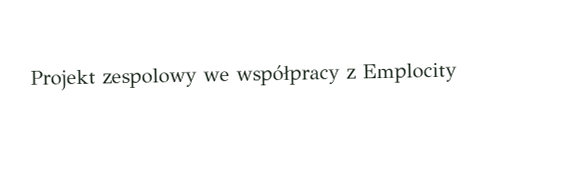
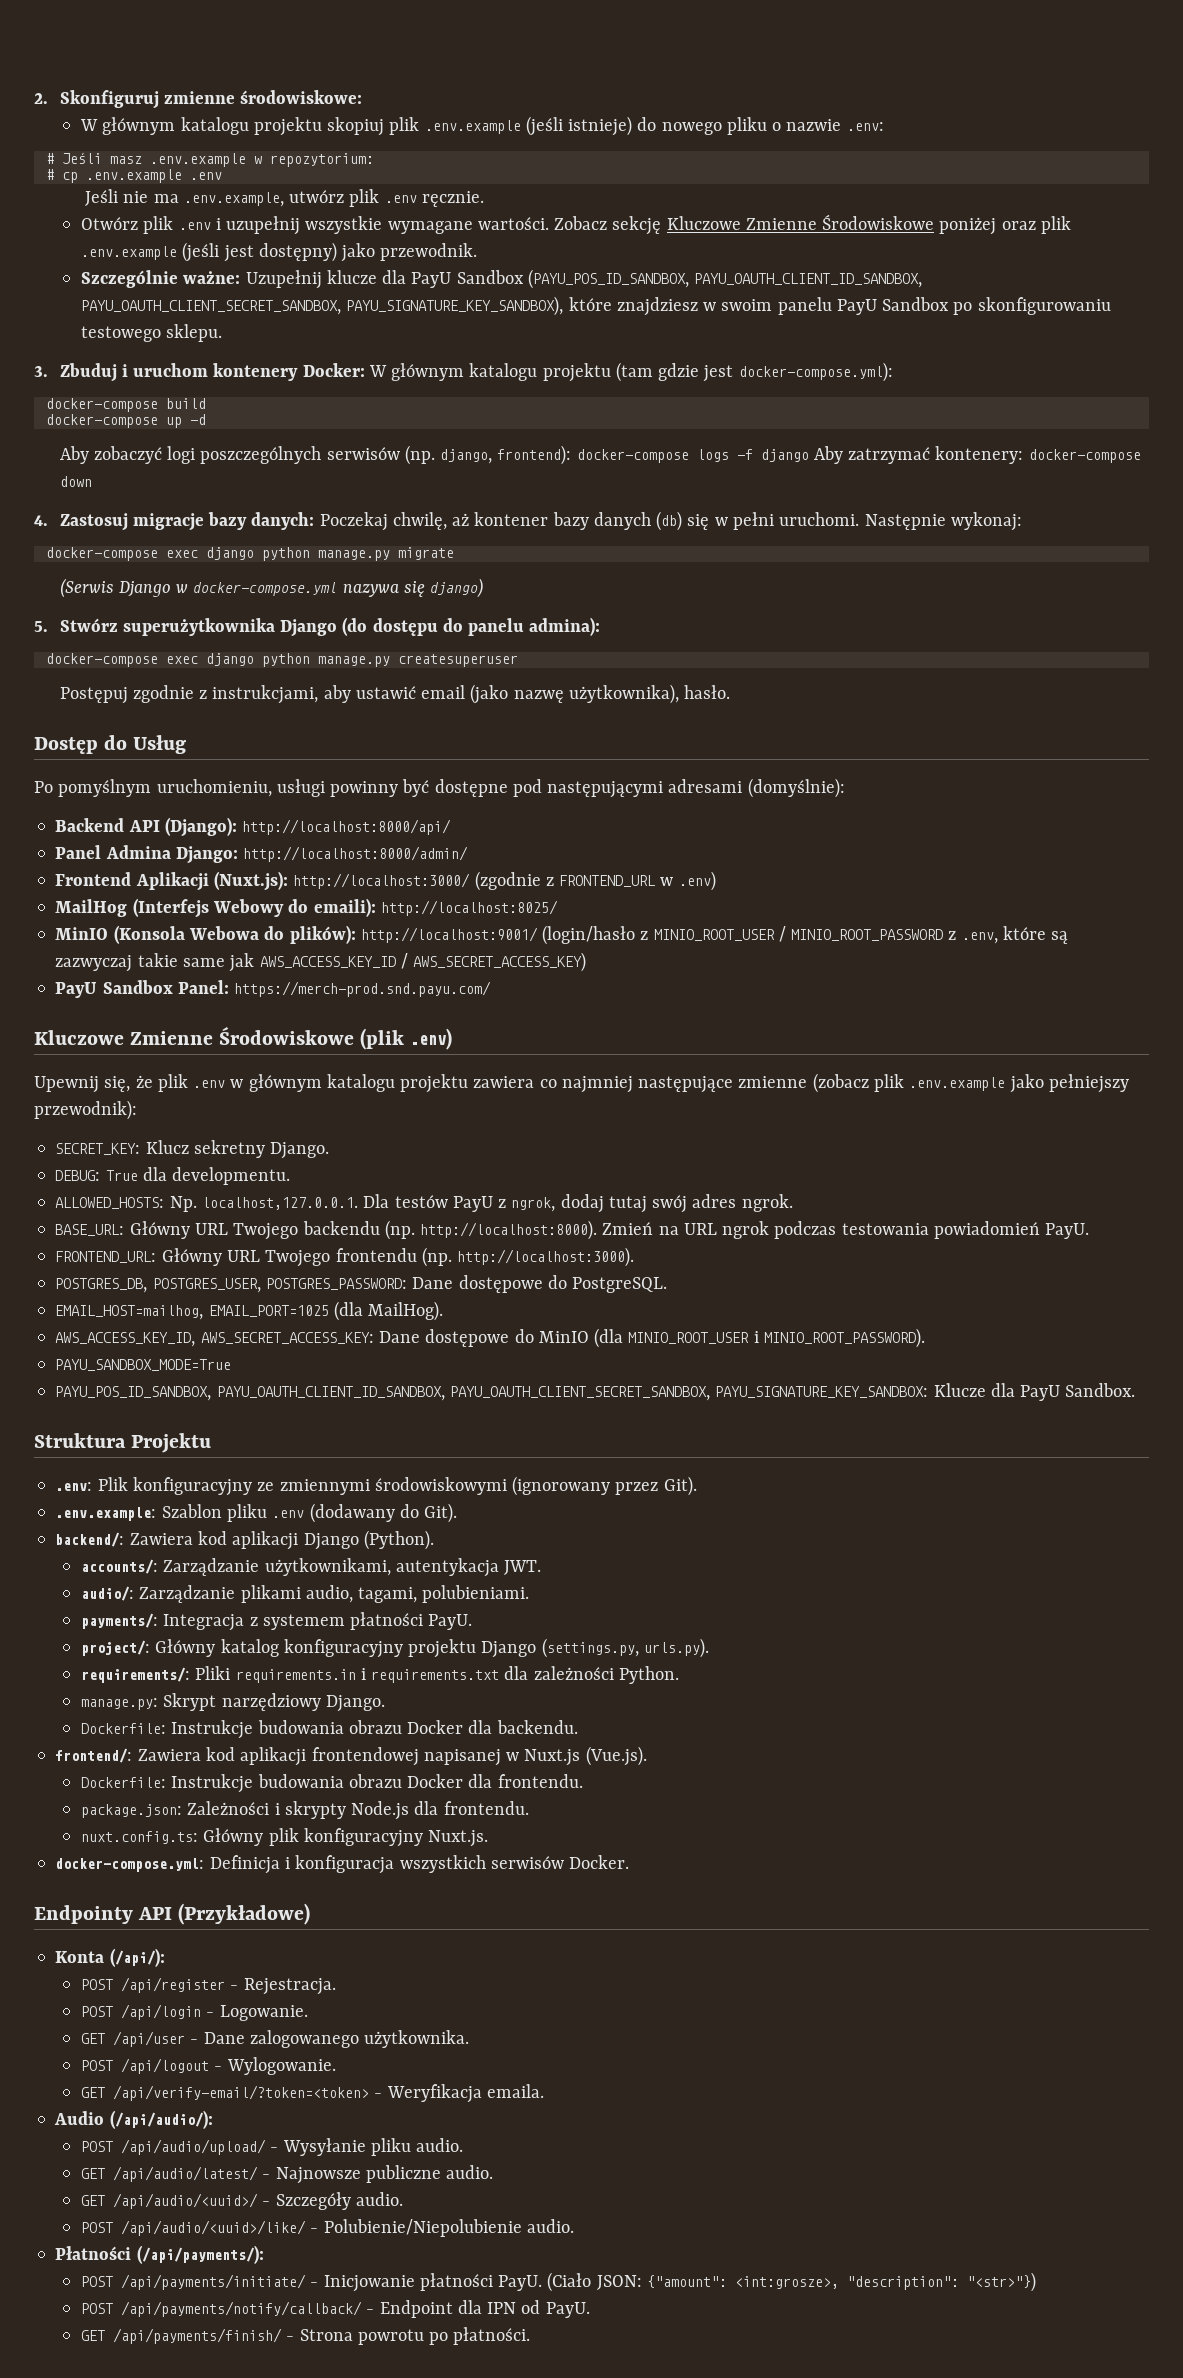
[30,62,457,91] Projekt zespolowy we współpracy z Emplocity -> [34,90,363,109] [80,116,884,136] [45,152,374,167] [45,169,222,183] [85,189,484,207] [81,214,1071,235] [81,242,478,262] [81,269,923,289] [81,296,1111,316] [81,324,223,342] [34,362,893,382] [45,398,206,412] [45,414,206,428] [59,445,1141,465] [59,476,92,487] [34,511,1022,531] [45,547,454,561] [59,578,484,598] [34,617,601,637] [45,653,518,667] [59,684,731,704] [34,735,187,754] [34,778,845,798] [55,817,452,837] [55,845,469,864] [55,871,716,891] [55,898,558,918] [55,925,1069,945] [55,952,587,972] [55,980,492,998] [34,1027,453,1050] [34,1073,1129,1093] [34,1100,137,1120] [55,1140,330,1159] [55,1167,291,1185] [55,1194,793,1213] [55,1220,1090,1240] [55,1247,635,1267] [55,1275,668,1293] [55,1301,444,1321] [55,1328,925,1348] [55,1359,232,1371] [55,1383,1136,1401] [34,1433,212,1453] [55,1476,697,1496] [55,1503,458,1523] [55,1530,434,1550] [81,1558,542,1577] [81,1585,530,1603] [81,1612,473,1631] [81,1638,709,1658] [81,1666,679,1684] [81,1693,385,1712] [81,1720,578,1739] [55,1746,647,1766] [81,1774,583,1793] [81,1801,529,1820] [81,1828,489,1847] [55,1855,630,1874] [34,1903,311,1925] [55,1948,165,1967] [81,1977,336,1995] [81,2004,308,2021] [81,2030,470,2048] [81,2057,336,2075] [81,2084,544,2103] [54,2110,213,2129] [81,2138,464,2156] [81,2165,494,2184] [81,2192,403,2210] [81,2219,574,2237] [55,2245,264,2264] [81,2272,1036,2292] [81,2300,590,2318] [81,2327,531,2345] 2. Skonfiguruj zmienne środowiskowe: // W głównym katalogu projektu skopiuj plik .env.example (jeśli istnieje) do nowego pliku o nazwie .env: // # Jeśli masz .env.example w repozytorium: // # cp .env.example .env // Jeśli nie ma .env.example, utwórz plik .env ręcznie. // Otwórz plik .env i uzupełnij wszystkie wymagane wartości. Zobacz sekcję Kluczowe Zmienne Środowiskowe poniżej oraz plik .env.example (jeśli jest dostępny) jako przewodnik. // Szczególnie ważne: Uzupełnij klucze dla PayU Sandbox (PAYU_POS_ID_SANDBOX, PAYU_OAUTH_CLIENT_ID_SANDBOX, PAYU_OAUTH_CLIENT_SECRET_SANDBOX, PAYU_SIGNATURE_KEY_SANDBOX), które znajdziesz w swoim panelu PayU Sandbox po skonfigurowaniu testowego sklepu. // 3. Zbuduj i uruchom kontenery Docker: W głównym katalogu projektu (tam gdzie jest docker-compose.yml): // docker-compose build // docker-compose up -d // Aby zobaczyć logi poszczególnych serwisów (np. django, frontend): docker-compose logs -f django Aby zatrzymać kontenery: docker-compose down // 4. Zastosuj migracje bazy danych: Poczekaj chwilę, aż kontener bazy danych (db) się w pełni uruchomi. Następnie wykonaj: // docker-compose exec django python manage.py migrate // (Serwis Django w docker-compose.yml nazywa się django) // 5. Stwórz superużytkownika Django (do dostępu do panelu admina): // docker-compose exec django python manage.py createsuperuser // Postępuj zgodnie z instrukcjami, aby ustawić email (jako nazwę użytkownika), hasło. // Dostęp do Usług // Po pomyślnym uruchomieniu, usługi powinny być dostępne pod następującymi adresami (domyślnie): // Backend API (Django): http://localhost:8000/api/ // Panel Admina Django: http://localhost:8000/admin/ // Frontend Aplikacji (Nuxt.js): http://localhost:3000/ (zgodnie z FRONTEND_URL w .env) // MailHog (Interfejs Webowy do emaili): http://localhost:8025/ // MinIO (Konsola Webowa do plików): http://localhost:9001/ (login/hasło z MINIO_ROOT_USER / MINIO_ROOT_PASSWORD z .env, które są zazwyczaj takie same jak AWS_ACCESS_KEY_ID / AWS_SECRET_ACCESS_KEY) // PayU Sandbox Panel: https://merch-prod.snd.payu.com/ // Kluczowe Zmienne Środowiskowe (plik .env) // Upewnij się, że plik .env w głównym katalogu projektu zawiera co najmniej następujące zmienne (zobacz plik .env.example jako pełniejszy przewodnik): // SECRET_KEY: Klucz sekretny Django. // DEBUG: True dla developmentu. // ALLOWED_HOSTS: Np. localhost,127.0.0.1. Dla testów PayU z ngrok, dodaj tutaj swój adres ngrok. // BASE_URL: Główny URL Twojego backendu (np. http://localhost:8000). Zmień na URL ngrok podczas testowania powiadomień PayU. // FRONTEND_URL: Główny URL Twojego frontendu (np. http://localhost:3000). // POSTGRES_DB, POSTGRES_USER, POSTGRES_PASSWORD: Dane dostępowe do PostgreSQL. // EMAIL_HOST=mailhog, EMAIL_PORT=1025 (dla MailHog). // AWS_ACCESS_KEY_ID, AWS_SECRET_ACCESS_KEY: Dane dostępowe do MinIO (dla MINIO_ROOT_USER i MINIO_ROOT_PASSWORD). // PAYU_SANDBOX_MODE=True // PAYU_POS_ID_SANDBOX, PAYU_OAUTH_CLIENT_ID_SANDBOX, PAYU_OAUTH_CLIENT_SECRET_SANDBOX, PAYU_SIGNATURE_KEY_SANDBOX: Klucze dla PayU Sandbox. // Struktura Projektu // .env: Plik konfiguracyjny ze zmiennymi środowiskowymi (ignorowany przez Git). // .env.example: Szablon pliku .env (dodawany do Git). // backend/: Zawiera kod aplikacji Django (Python). // accounts/: Zarządzanie użytkownikami, autentykacja JWT. // audio/: Zarządzanie plikami audio, tagami, polubieniami. // payments/: Integracja z systemem płatności PayU. // project/: Główny katalog konfiguracyjny projektu Django (settings.py, urls.py). // requirements/: Pliki requirements.in i requirements.txt dla zależności Python. // manage.py: Skrypt narzędziowy Django. // Dockerfile: Instrukcje budowania obrazu Docker dla backendu. // frontend/: Zawiera kod aplikacji frontendowej napisanej w Nuxt.js (Vue.js). // Dockerfile: Instrukcje budowania obrazu Docker dla frontendu. // package.json: Zależności i skrypty Node.js dla frontendu. // nuxt.config.ts: Główny plik konfiguracyjny Nuxt.js. // docker-compose.yml: Definicja i konfiguracja wszystkich serwisów Docker. // Endpointy API (Przykładowe) // Konta (/api/): // POST /api/register - Rejestracja. // POST /api/login - Logowanie. // GET /api/user - Dane zalogowanego użytkownika. // POST /api/logout - Wylogowanie. // GET /api/verify-email/?token=<token> - Weryfikacja emaila. // Audio (/api/audio/): // POST /api/audio/upload/ - Wysyłanie pliku audio. // GET /api/audio/latest/ - Najnowsze publiczne audio. // GET /api/audio/<uuid>/ - Szczegóły audio. // POST /api/audio/<uuid>/like/ - Polubienie/Niepolubienie audio. // Płatności (/api/payments/): // POST /api/payments/initiate/ - Inicjowanie płatności PayU. (Ciało JSON: {"amount": <int:grosze>, "description": "<str>"}) // POST /api/payments/notify/callback/ - Endpoint dla IPN od PayU. // GET /api/payments/finish/ - Strona powrotu po płatności.

